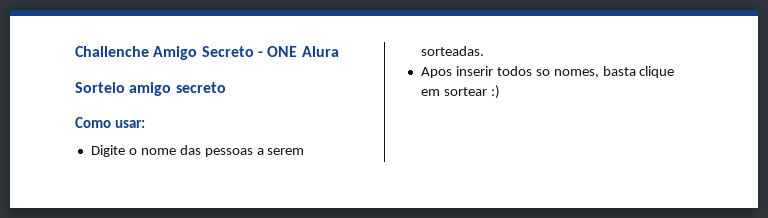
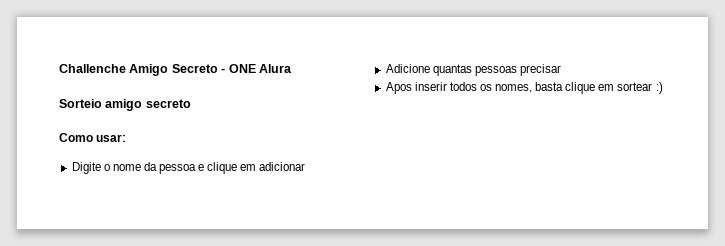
[179,145,305,157] [420,46,484,56] das pessoas a serem sorteadas. -> [143,162,306,174] [385,64,561,76] da pessoa e clique em adicionar // Adicione quantas pessoas precisar
[535,69,550,76] so -> [479,84,492,91] os

